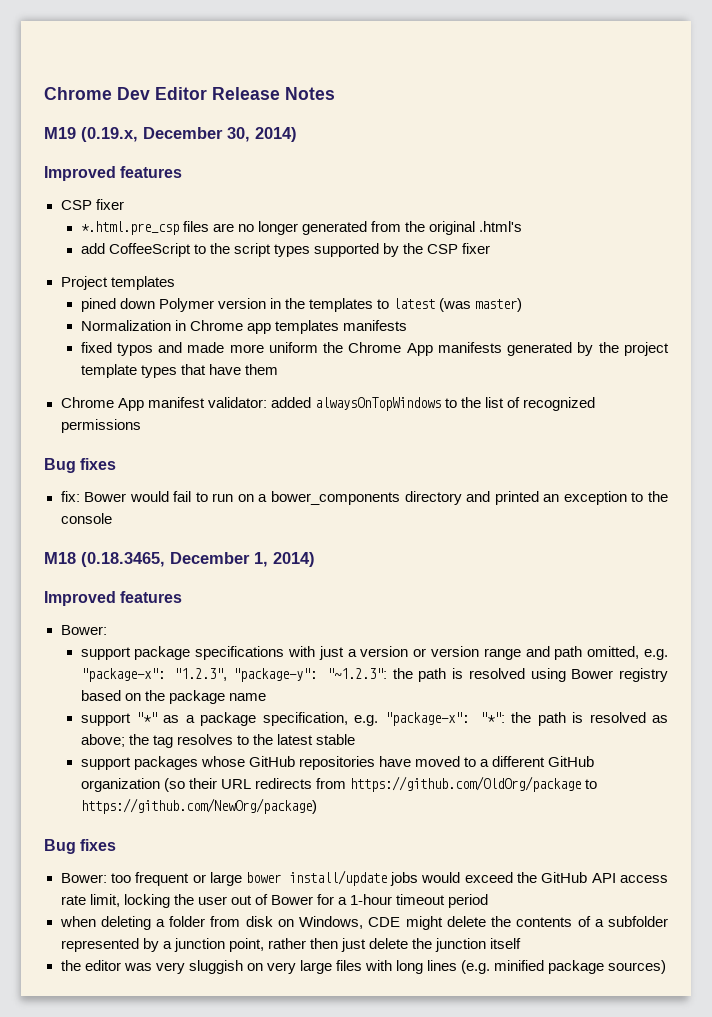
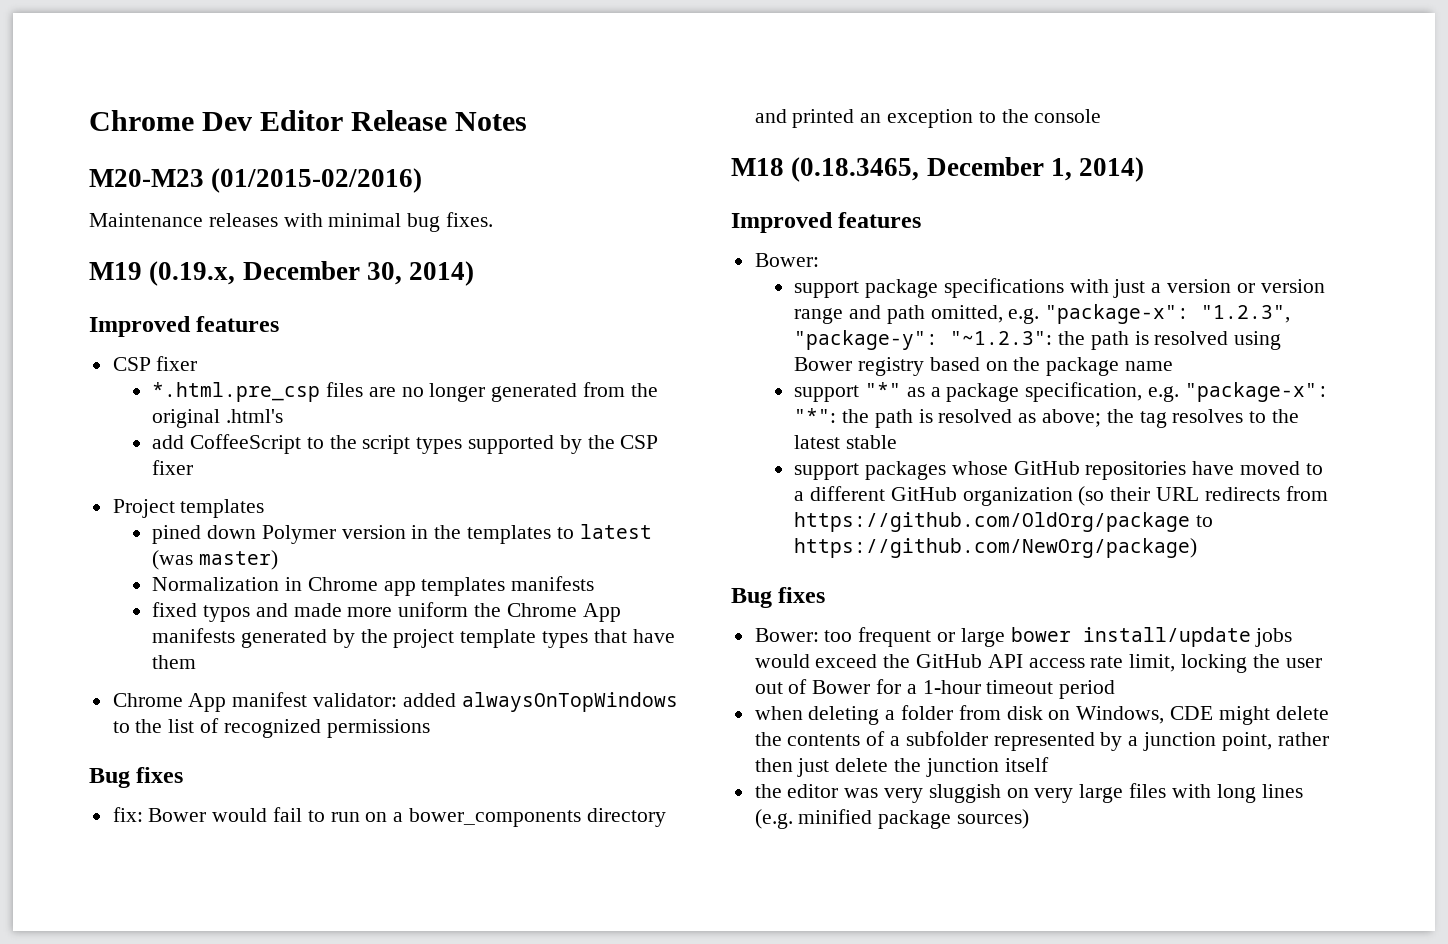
(335, 93) none -> [89,168,423,193] [89,212,494,232] // M20-M23 (01/2015-02/2016) // Maintenance releases with minimal bug fixes.

